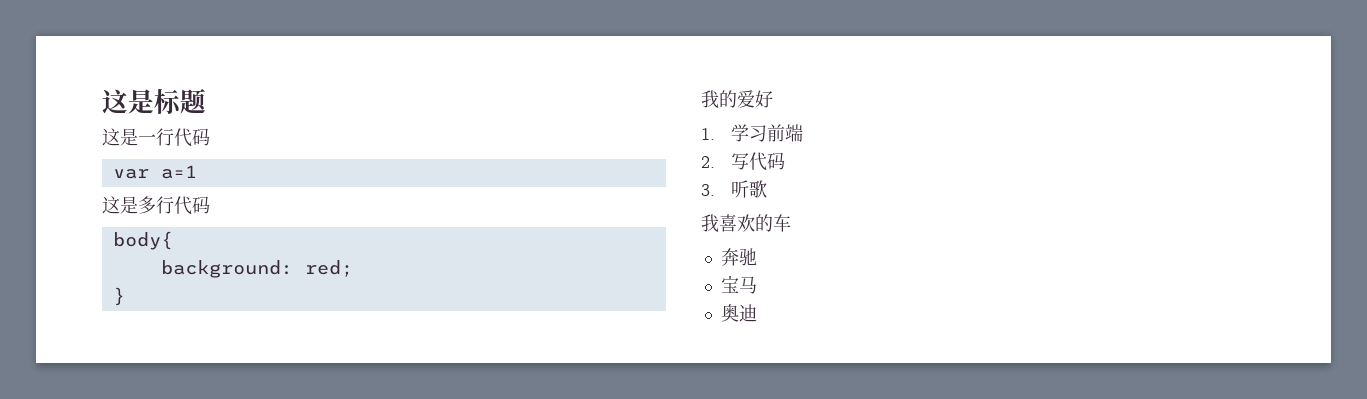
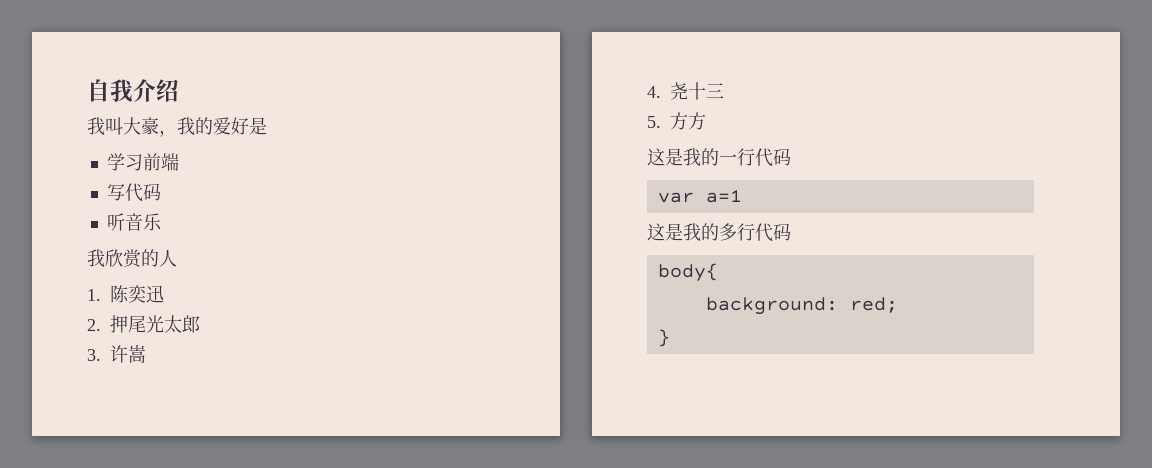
[102,88,206,115] [102,128,138,146] 这是标题 // 这是 -> [87,79,179,103] [87,117,267,137] [106,153,179,171] [106,183,161,202] [106,213,162,231] [87,249,177,268] [87,285,164,303] [87,315,200,333] [87,345,146,363] [647,82,724,100] [647,112,706,130] [647,148,719,166] 自我介绍 // 我叫大豪，我的爱好是 // 学习前端 // 写代码 // 听音乐 // 我欣赏的人 // 1.陈奕迅 // 2.押尾光太郎 // 3.许嵩 // 4.尧十三 // 5.方方 // 这是我的
(138, 205) none -> [683,223,719,241] 我的
[701,90,773,108] [701,124,803,142] [701,152,785,171] [701,180,767,198] [701,214,791,232] [720,248,757,266] [720,275,757,294] [720,304,757,322] // 我的爱好 // 1.学习前端 // 2.写代码 // 3.听歌 // 我喜欢的车 // 奔驰 // 宝马 // 奥迪 -> (670, 338) none

